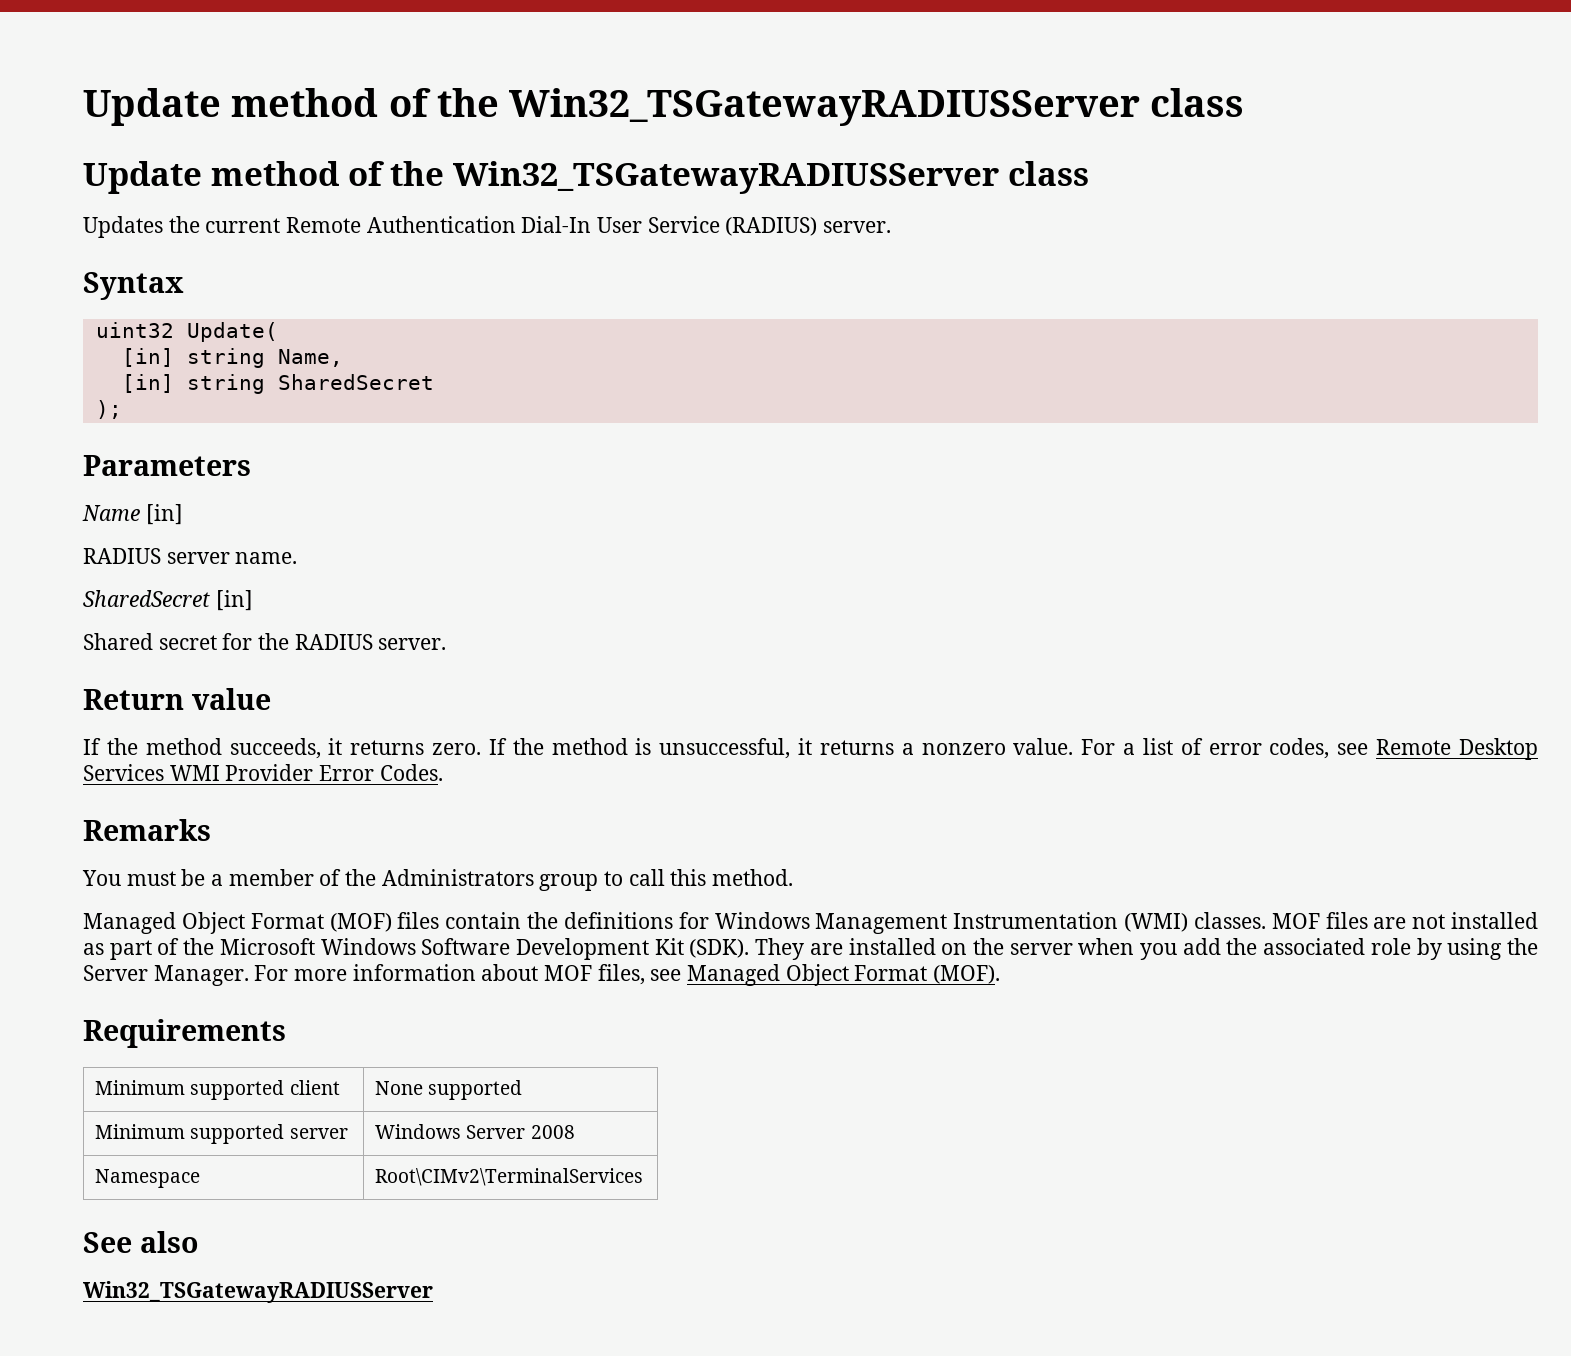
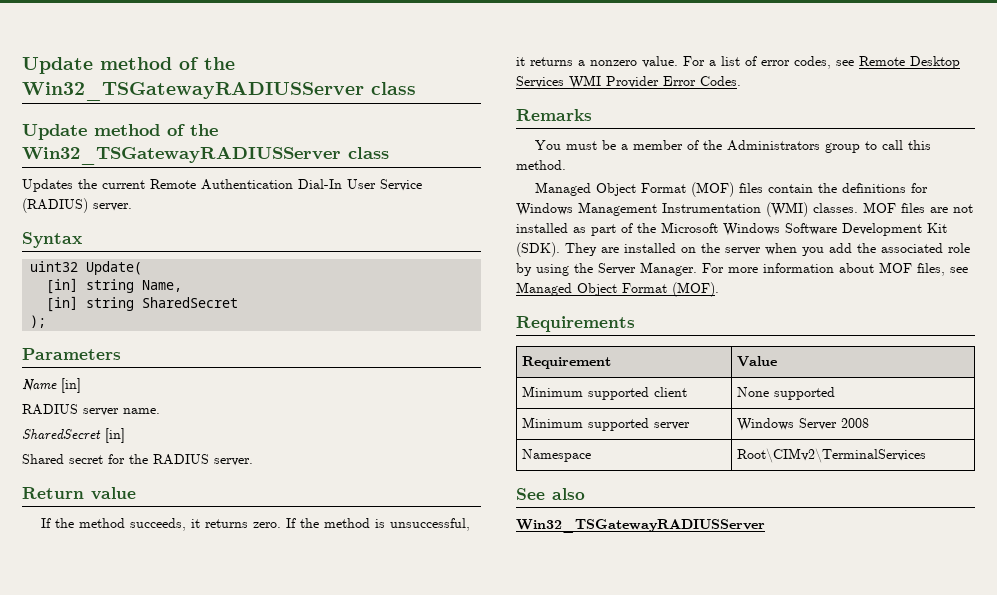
(286, 1033) none -> [522,356,612,369] [737,356,778,367] // Requirement | Value

